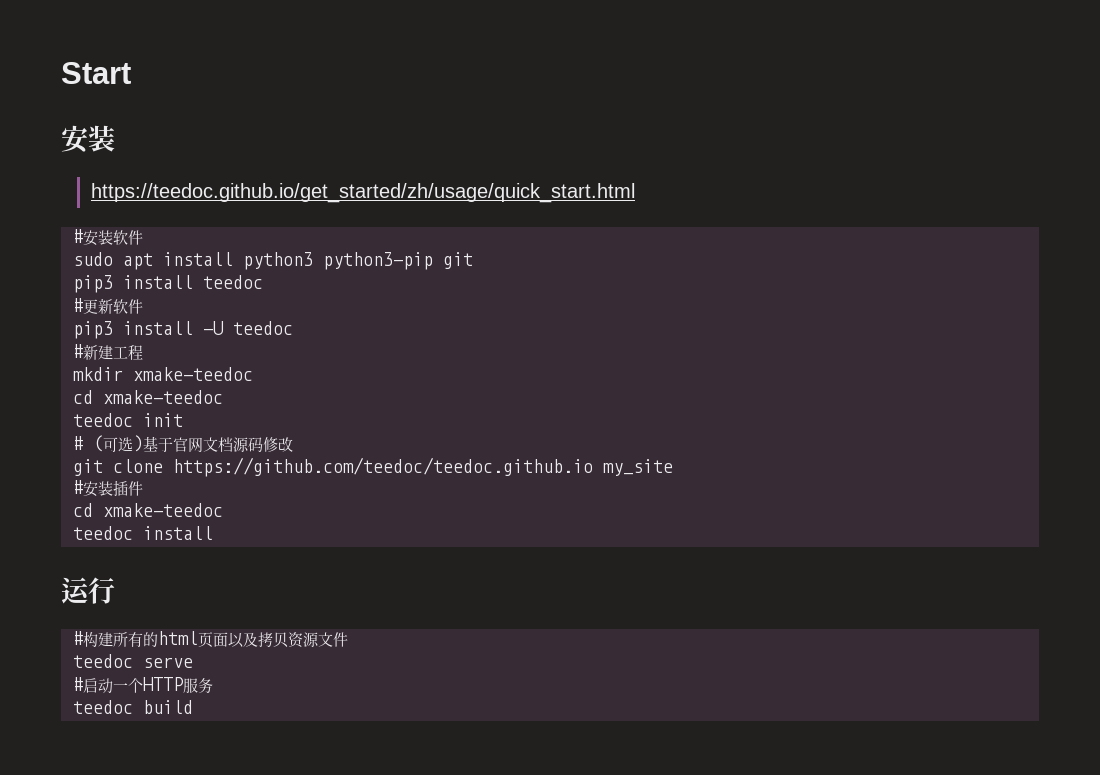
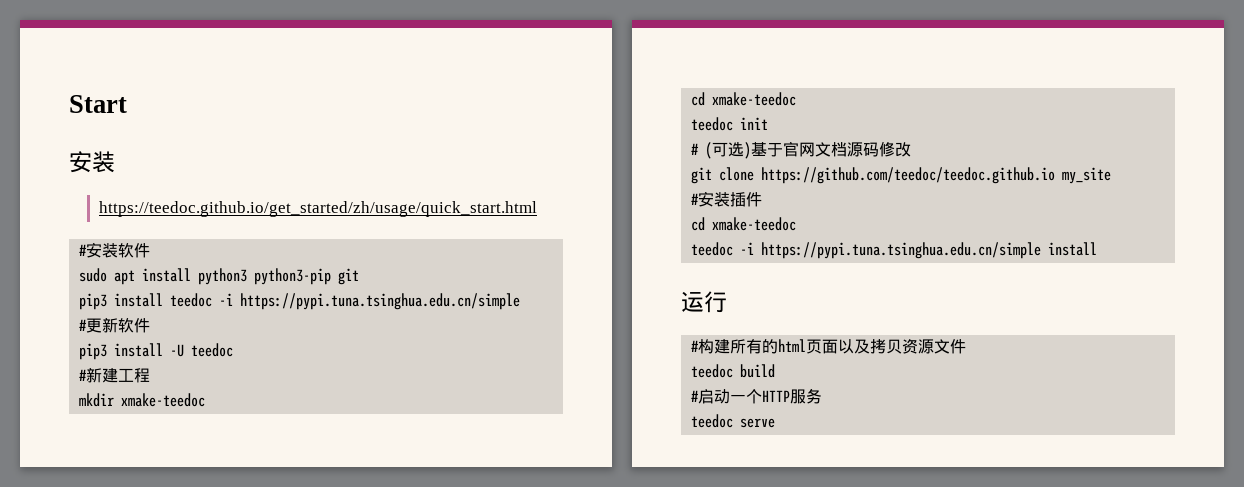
(263, 282) none -> [219,293,521,310] -i https://pypi.tuna.tsinghua.edu.cn/simple
(133, 533) none -> [740,242,1042,259] -i https://pypi.tuna.tsinghua.edu.cn/simple
[143,657,193,668] serve -> [740,364,776,378] build
[143,700,193,714] build -> [740,418,776,428] serve

